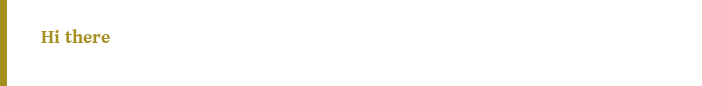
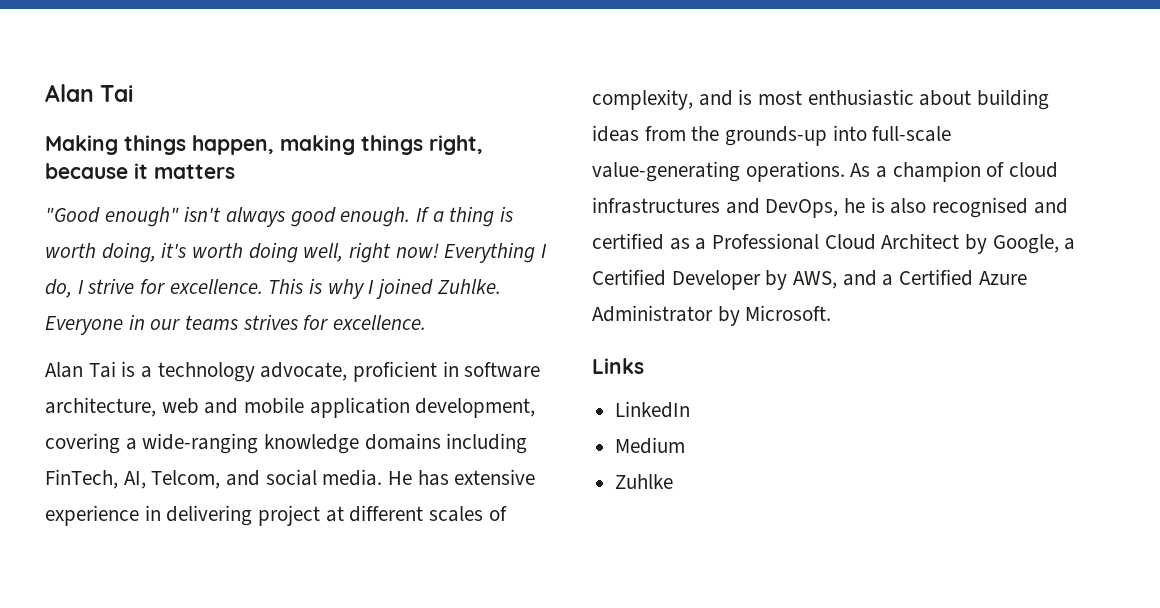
[41,29,110,43] Hi there -> [45,84,134,102] [45,135,483,155] [45,163,235,179] [45,206,514,227] [45,242,548,263] [45,278,501,299] [45,314,427,335] [45,361,541,382] [45,397,536,418] [45,433,528,454] [45,469,536,489] [45,505,507,526] [592,89,1050,110] [592,125,952,146] [592,161,1059,182] [592,197,1068,218] [592,233,1076,254] [592,269,1027,290] [592,305,832,326] [592,358,644,374] [615,401,691,418] [615,437,686,454] [615,474,674,489] Alan Tai // Making things happen, making things right, because it matters // "Good enough" isn't always good enough. If a thing is worth doing, it's worth doing well, right now! Everything I do, I strive for excellence. This is why I joined Zuhlke. Everyone in our teams strives for excellence. // Alan Tai is a technology advocate, proficient in software architecture, web and mobile application development, covering a wide-ranging knowledge domains including FinTech, AI, Telcom, and social media. He has extensive experience in delivering project at different scales of complexity, and is most enthusiastic about building ideas from the grounds-up into full-scale value-generating operations. As a champion of cloud infrastructures and DevOps, he is also recognised and certified as a Professional Cloud Architect by Google, a Certified Developer by AWS, and a Certified Azure Administrator by Microsoft. // Links // LinkedIn // Medium // Zuhlke

